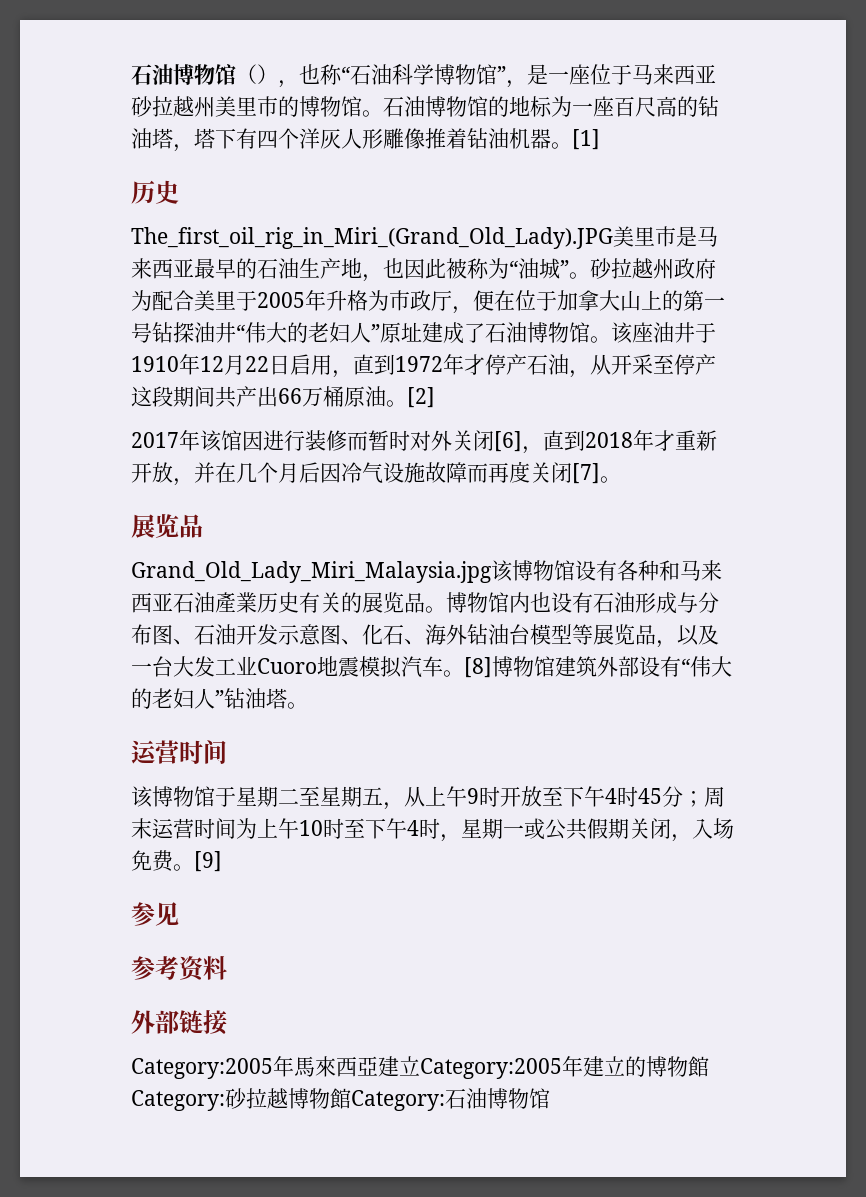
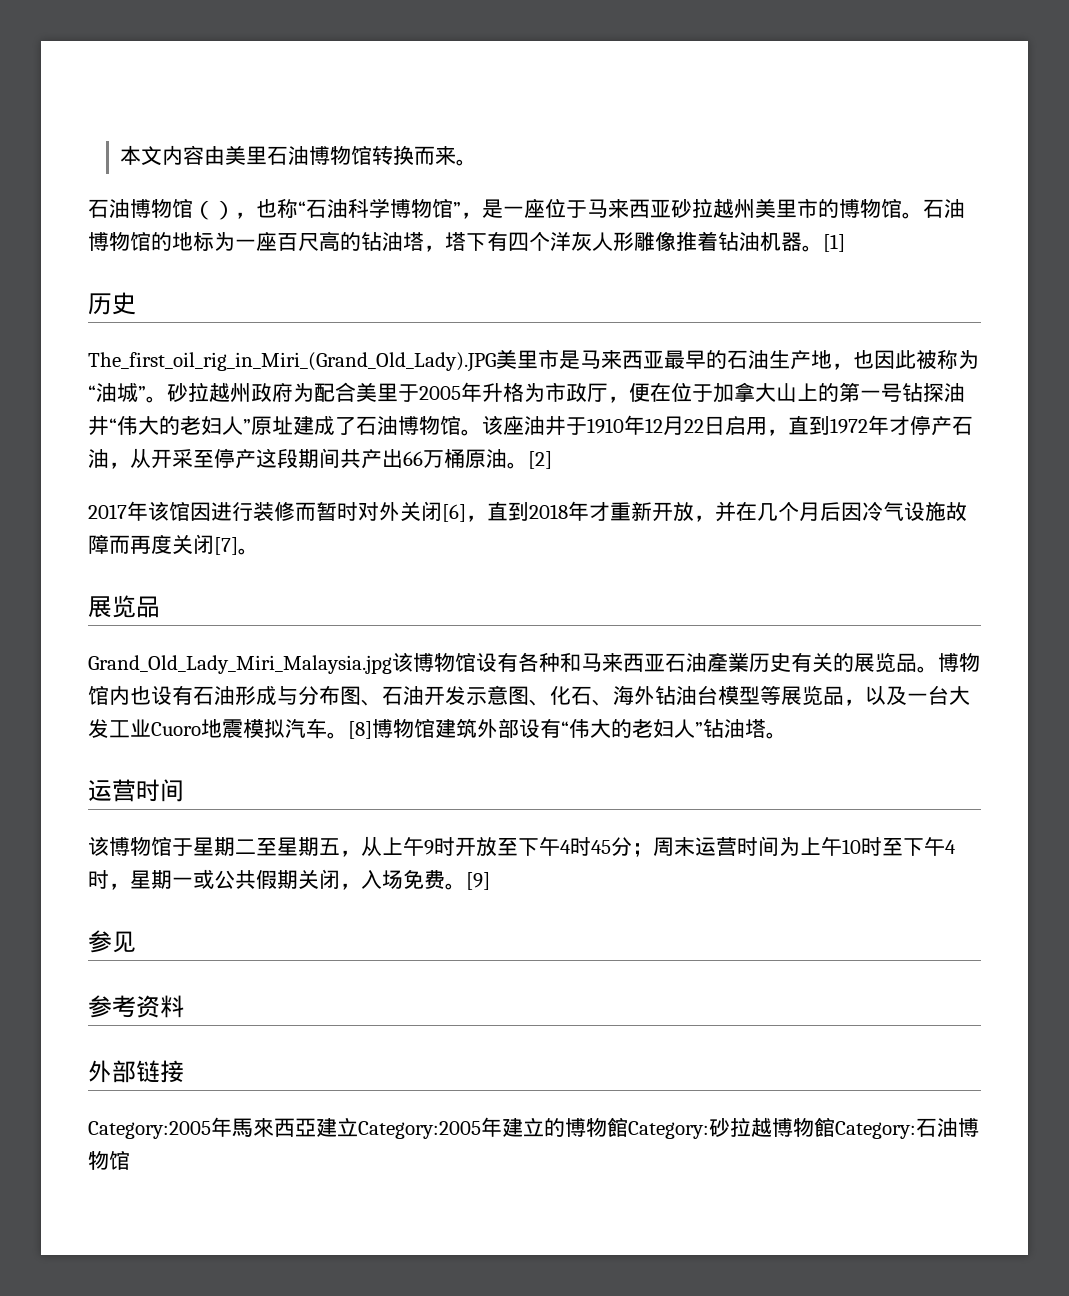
(131, 74) none -> [120,145,478,166] 本文内容由美里石油博物馆转换而来。 //

